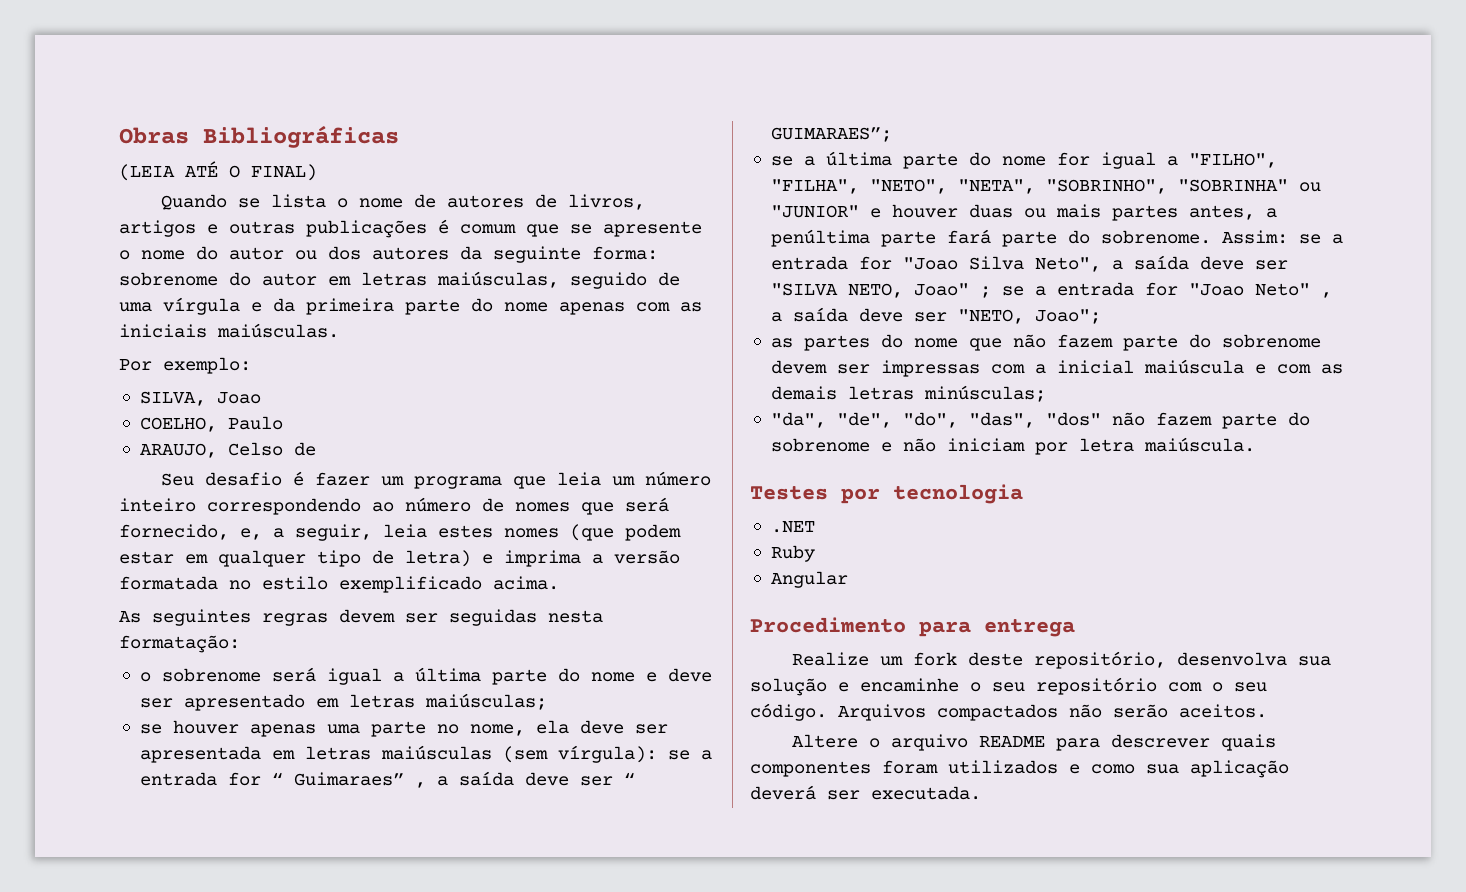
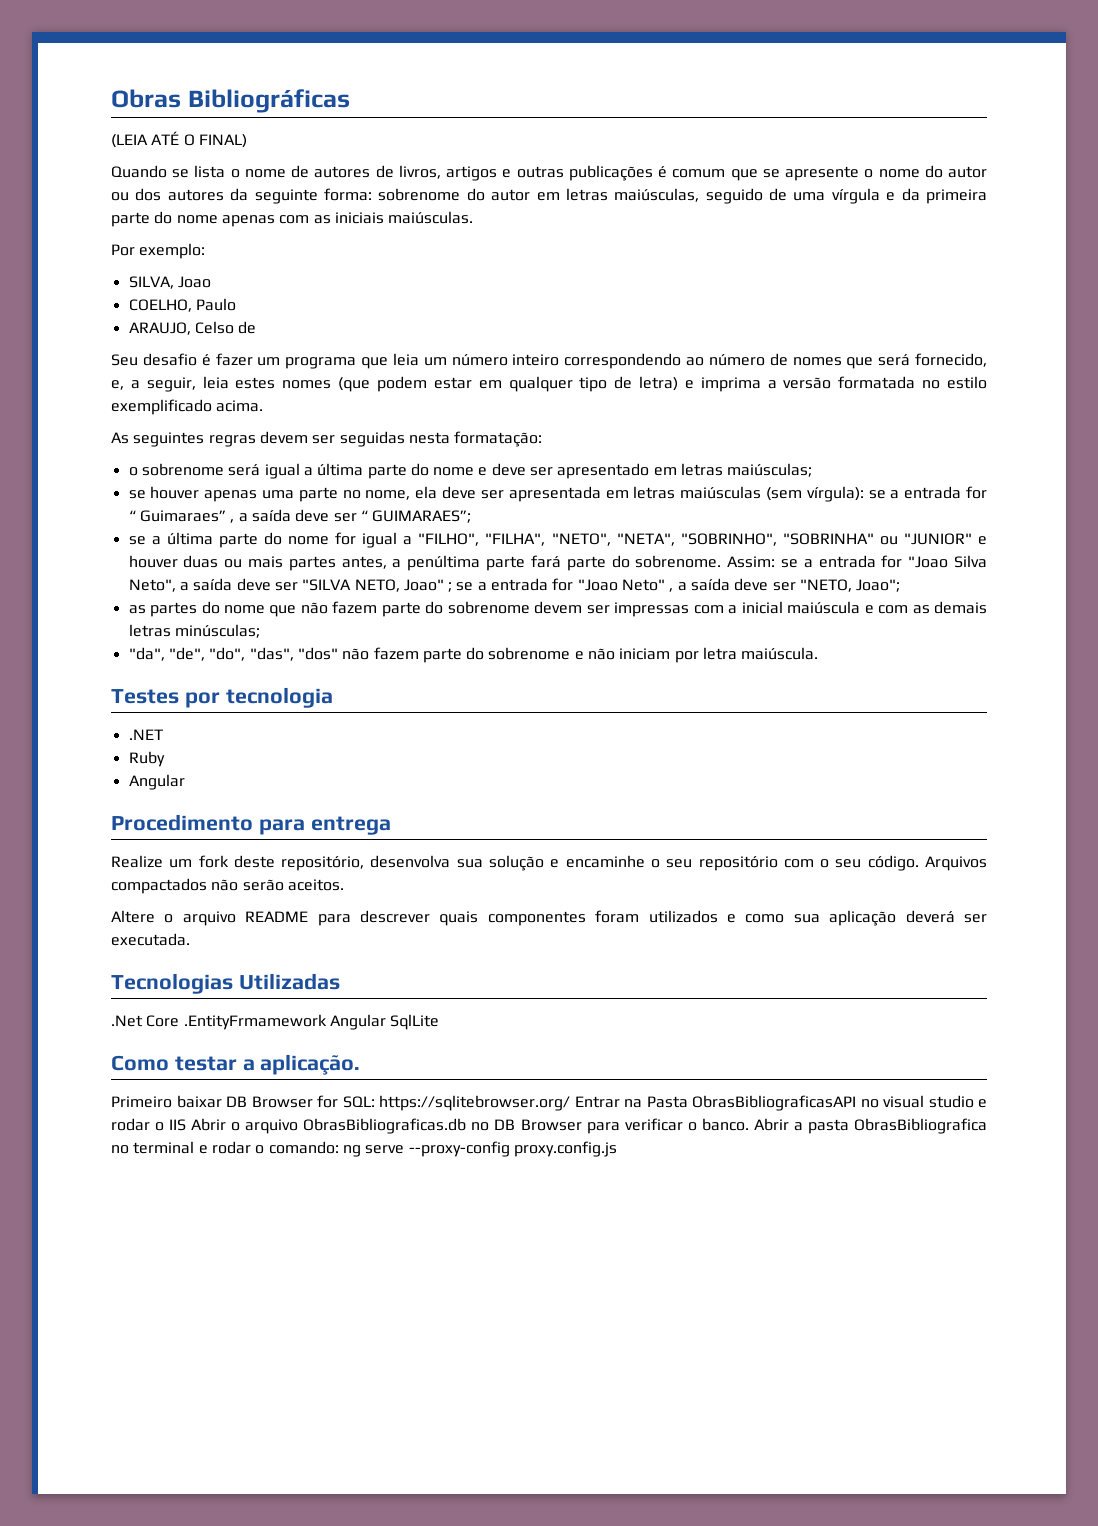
(981, 793) none -> [111,973,340,994] [111,1014,440,1030] [111,1054,361,1075] [111,1095,987,1111] [111,1118,987,1134] [111,1141,617,1157] // Tecnologias Utilizadas // .Net Core .EntityFrmamework Angular SqlLite // Como testar a aplicação. // Primeiro baixar DB Browser for SQL: https://sqlitebrowser.org/ Entrar na Pasta ObrasBibliograficasAPI no visual studio e rodar o IIS Abrir o arquivo ObrasBibliograficas.db no DB Browser para verificar o banco. Abrir a pasta ObrasBibliografica no terminal e rodar o comando: ng serve --proxy-config proxy.config.js

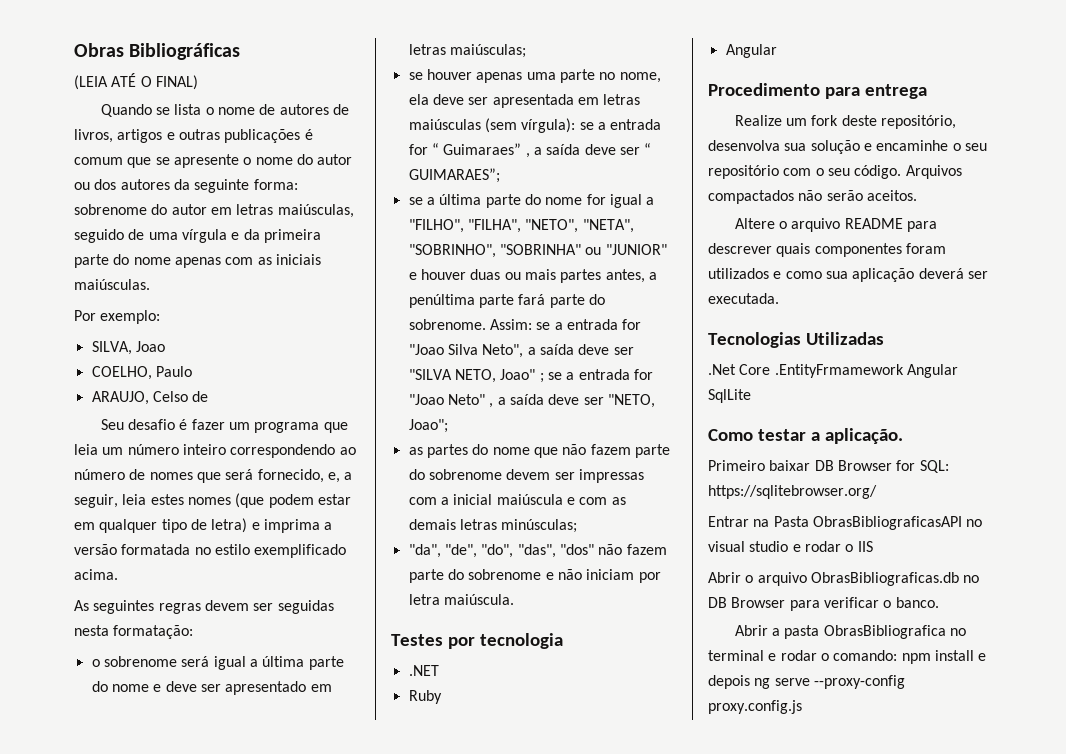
(570, 1103) none -> (877, 492) //
(187, 1125) none -> (873, 546) //
(749, 1124) none -> (939, 602) //
(339, 1147) none -> [901,650,987,664] [708,675,750,689] npm install e depois

